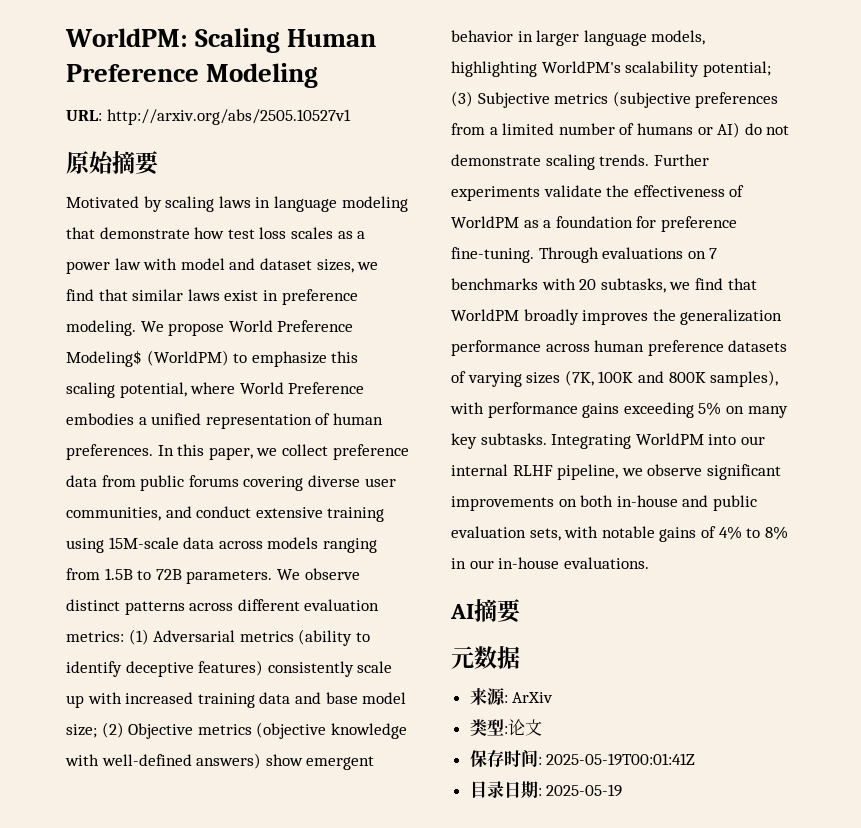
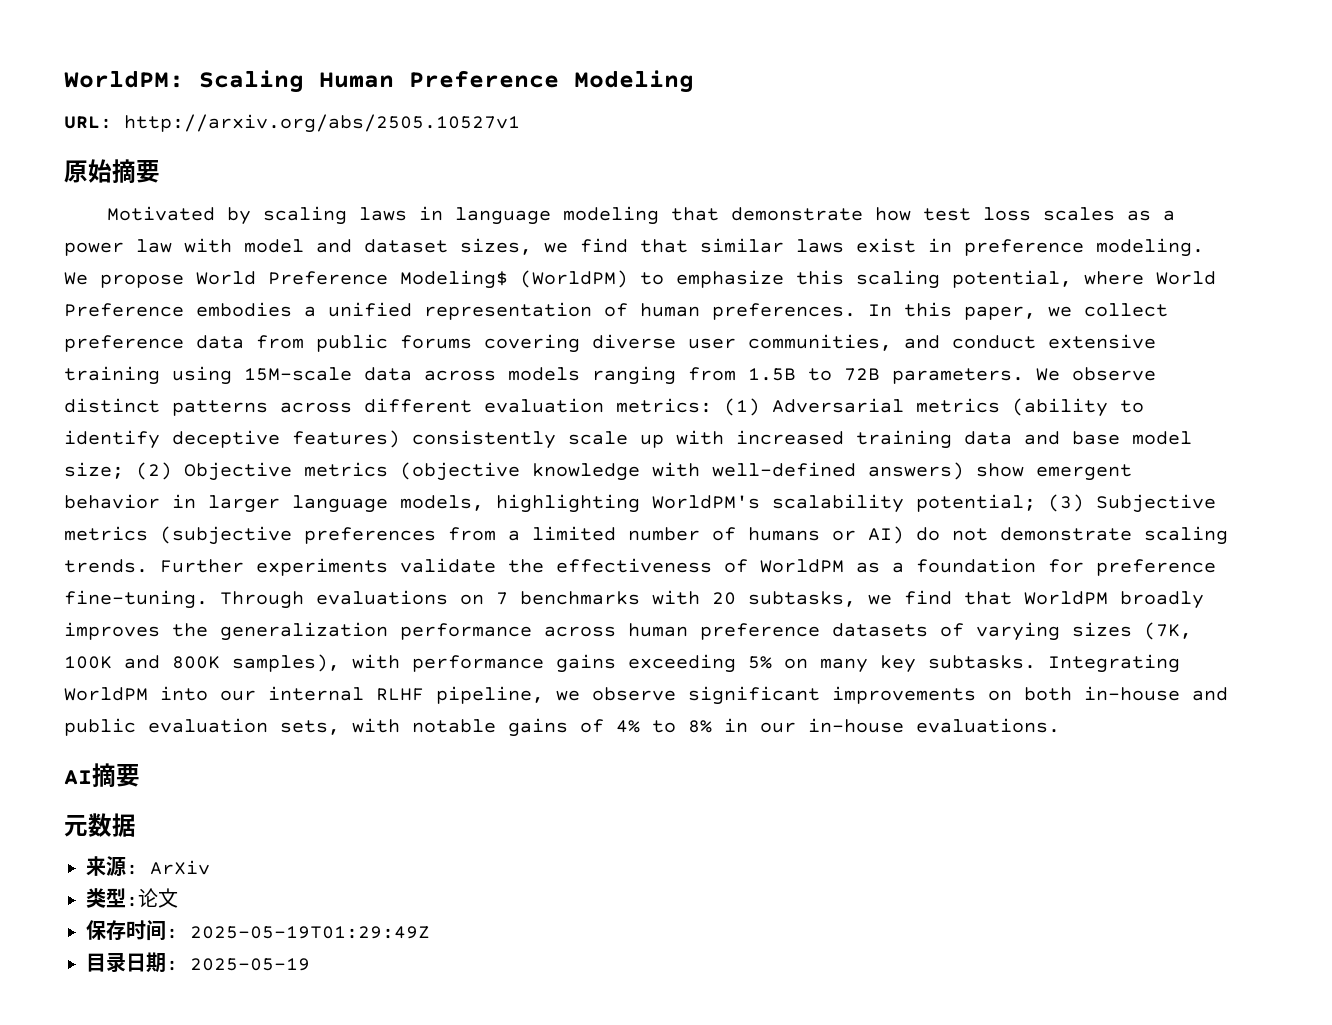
[546,753,696,766] 2025-05-19T00:01:41Z -> [190,926,430,939] 2025-05-19T01:29:49Z

